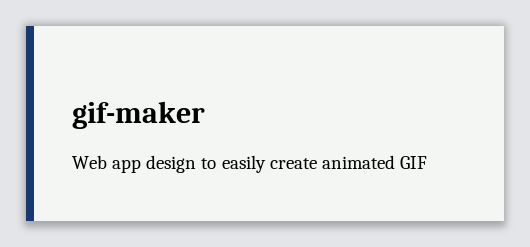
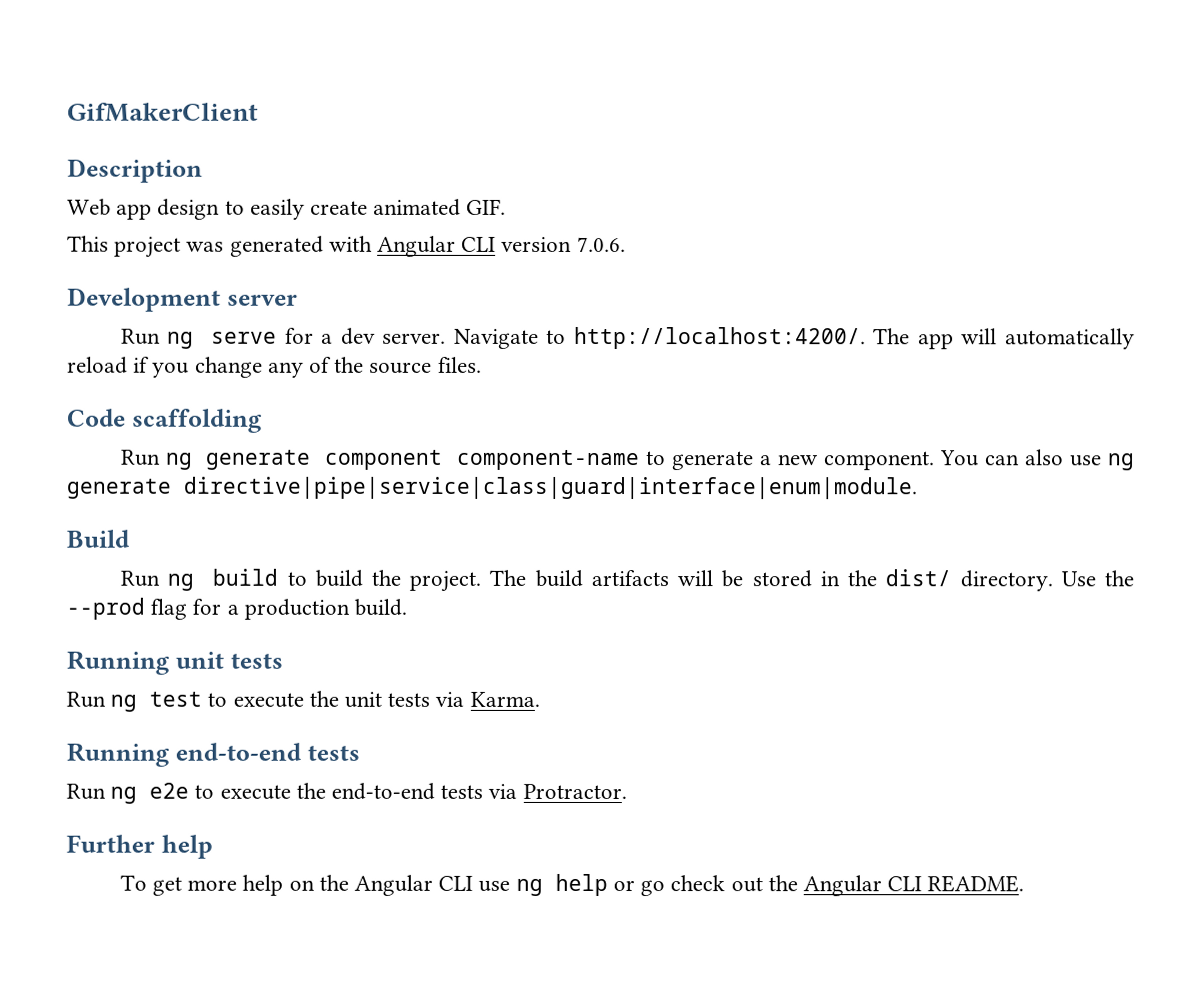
[72,101,205,129] gif-maker -> [67,102,259,122] [67,158,203,183] GifMakerClient // Description
[399,156,427,169] GIF -> [466,198,507,215] [67,235,626,258] [67,287,298,312] [120,326,1135,350] [67,356,482,378] [67,408,263,433] [120,449,1135,471] [66,476,918,500] [66,529,130,548] [119,568,1134,592] [66,597,408,620] [66,650,283,675] [66,690,540,712] [66,742,360,767] [66,782,627,804] [66,834,213,859] [119,873,1025,897] GIF. // This project was generated with Angular CLI version 7.0.6. // Development server // Run ng serve for a dev server. Navigate to http://localhost:4200/. The app will automatically reload if you change any of the source files. // Code scaffolding // Run ng generate component component-name to generate a new component. You can also use ng generate directive|pipe|service|class|guard|interface|enum|module. // Build // Run ng build to build the project. The build artifacts will be stored in the dist/ directory. Use the --prod flag for a production build. // Running unit tests // Run ng test to execute the unit tests via Karma. // Running end-to-end tests // Run ng e2e to execute the end-to-end tests via Protractor. // Further help // To get more help on the Angular CLI use ng help or go check out the Angular CLI README.

